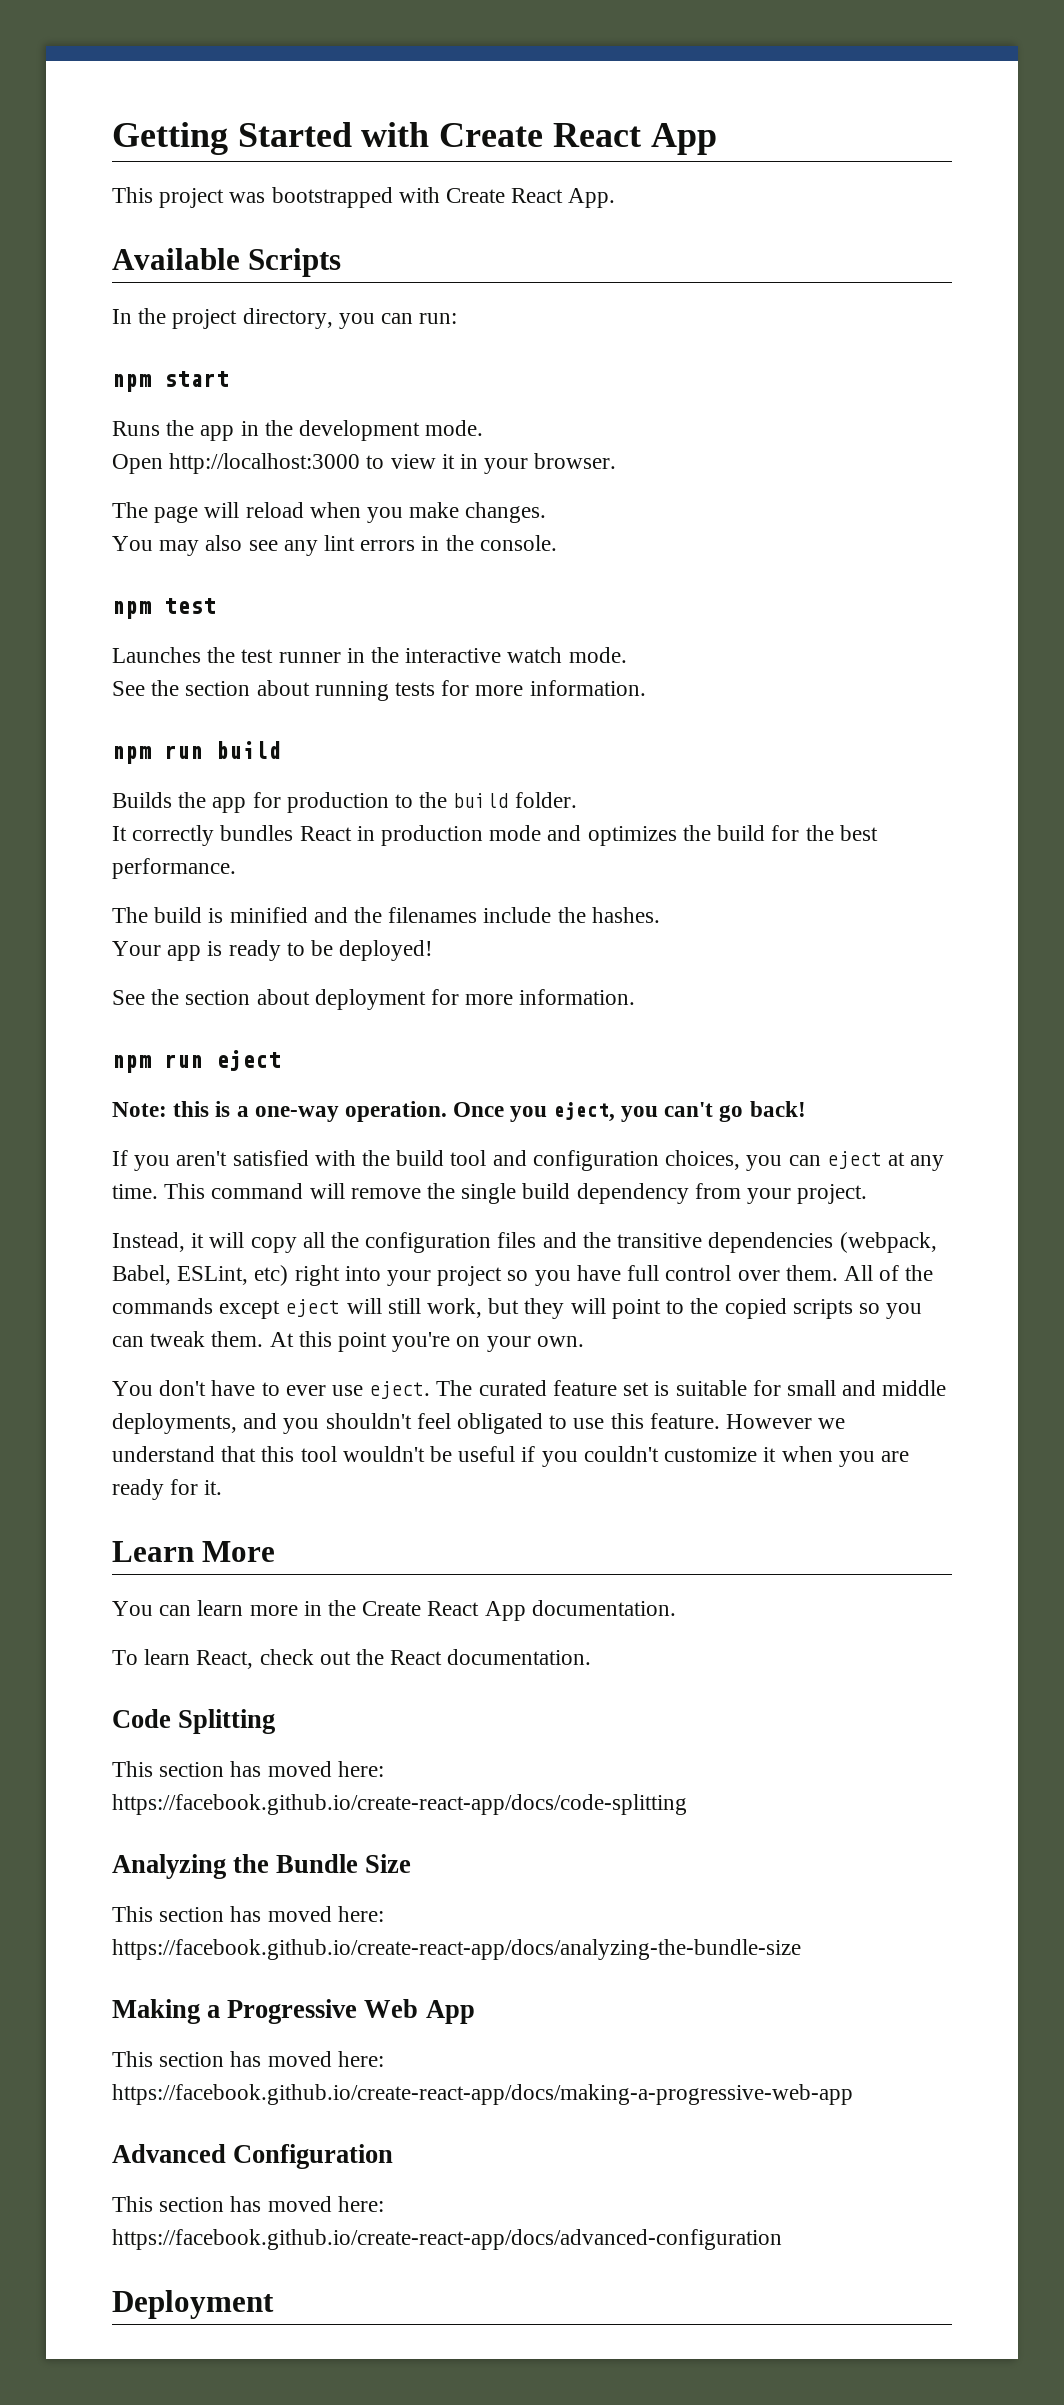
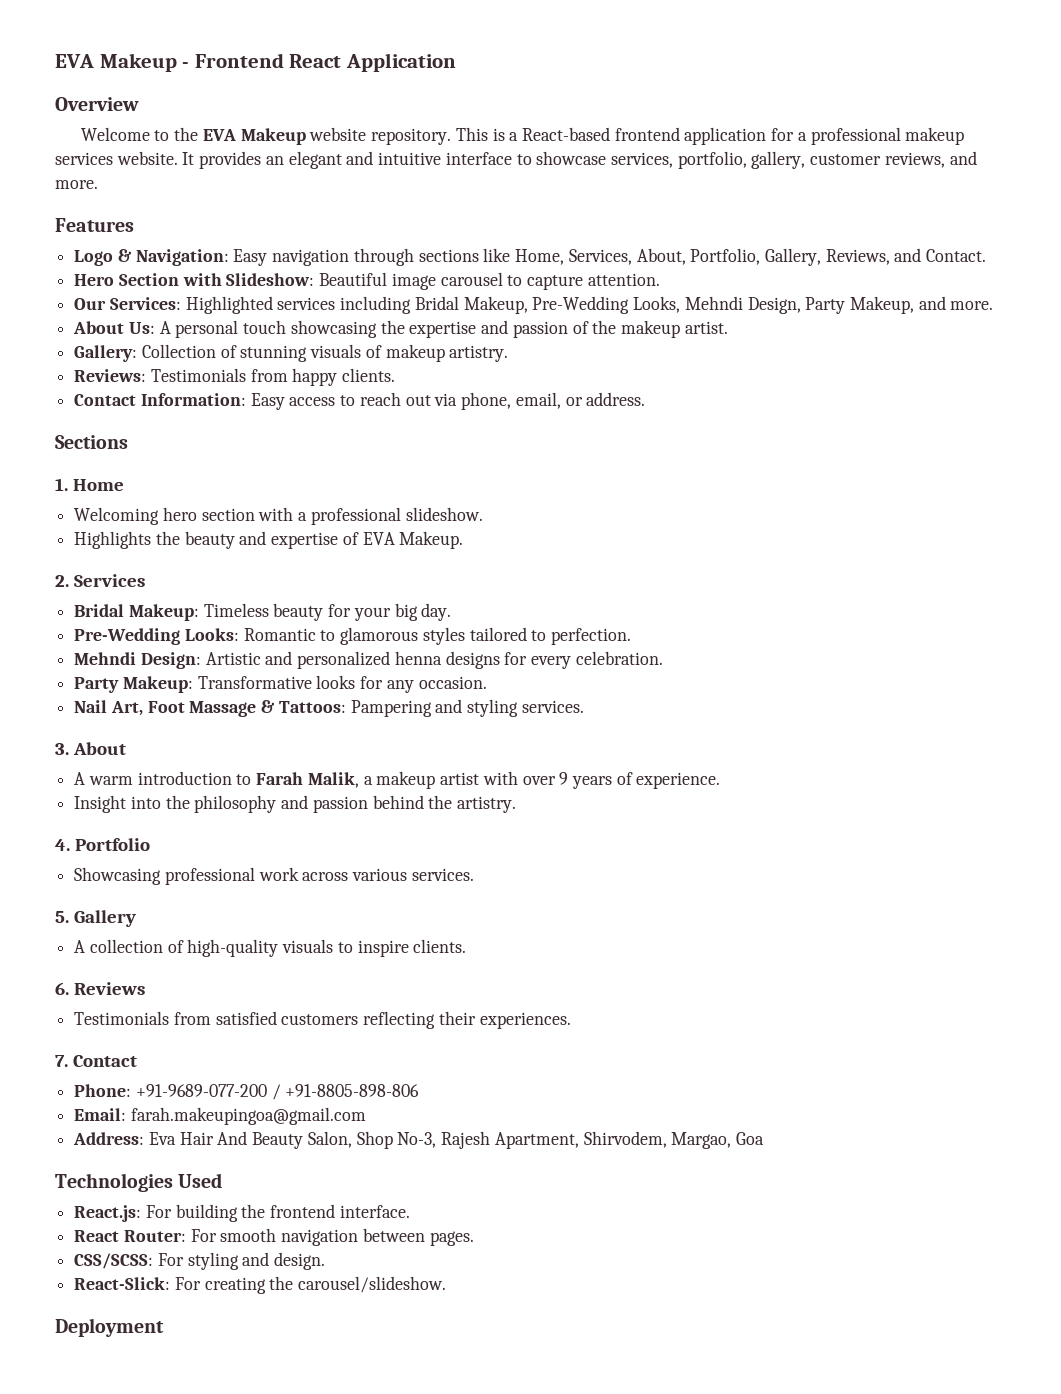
[112,122,717,155] [112,187,616,208] [112,248,342,277] [112,308,458,329] [112,371,229,392] [112,420,484,441] [112,453,617,474] [112,502,547,523] [112,535,557,556] [112,598,216,619] [112,647,627,663] [112,680,646,701] [112,741,281,764] [112,792,577,813] [112,825,878,846] [112,858,236,879] [112,907,660,923] [112,940,434,961] [112,989,636,1010] [112,1050,281,1073] [112,1101,806,1122] [112,1150,945,1171] [112,1183,868,1204] [112,1232,937,1253] [112,1265,934,1286] [112,1298,923,1319] [112,1331,584,1352] [112,1380,947,1399] [112,1413,846,1434] [112,1446,909,1467] [112,1479,223,1500] [112,1541,276,1562] [112,1600,676,1621] [112,1649,592,1669] [112,1709,276,1734] [112,1761,384,1777] [112,1794,687,1815] [112,1854,412,1879] [112,1906,384,1922] [112,1939,801,1960] [112,1999,475,2024] [112,2051,384,2067] [112,2084,853,2105] [112,2144,394,2169] [112,2196,384,2212] [112,2229,782,2250] Getting Started with Create React App // This project was bootstrapped with Create React App. // Available Scripts // In the project directory, you can run: // npm start // Runs the app in the development mode. // Open http://localhost:3000 to view it in your browser. // The page will reload when you make changes. // You may also see any lint errors in the console. // npm test // Launches the test runner in the interactive watch mode. // See the section about running tests for more information. // npm run build // Builds the app for production to the build folder. // It correctly bundles React in production mode and optimizes the build for the best performance. // The build is minified and the filenames include the hashes. // Your app is ready to be deployed! // See the section about deployment for more information. // npm run eject // Note: this is a one-way operation. Once you eject, you can't go back! // If you aren't satisfied with the build tool and configuration choices, you can eject at any time. This command will remove the single build dependency from your project. // Instead, it will copy all the configuration files and the transitive dependencies (webpack, Babel, ESLint, etc) right into your project so you have full control over them. All of the commands except eject will still work, but they will point to the copied scripts so you can tweak them. At this point you're on your own. // You don't have to ever use eject. The curated feature set is suitable for small and middle deployments, and you shouldn't feel obligated to use this feature. However we understand that this tool wouldn't be useful if you couldn't customize it when you are ready for it. // Learn More // You can learn more in the Create React App documentation. // To learn React, check out the React documentation. // Code Splitting // This section has moved here: https://facebook.github.io/create-react-app/docs/code-splitting // Analyzing the Bundle Size // This section has moved here: https://facebook.github.io/create-react-app/docs/analyzing-the-bundle-size // Making a Progressive Web App // This section has moved here: https://facebook.github.io/create-react-app/docs/making-a-progressive-web-app // Advanced Configuration // This section has moved here: https://facebook.github.io/create-react-app/docs/advanced-configuration -> [55,53,456,72] [55,97,139,111] [80,127,965,145] [55,151,977,169] [55,180,98,189] [55,218,134,232] [74,248,987,266] [74,272,660,290] [74,296,994,314] [73,320,728,338] [74,344,509,362] [74,368,396,386] [74,392,646,410] [55,435,128,449] [55,478,124,491] [74,507,483,525] [74,531,464,549] [55,574,145,587] [74,603,452,621] [74,627,632,645] [74,651,663,669] [74,675,487,693] [74,699,584,717] [55,742,126,755] [74,771,721,789] [74,795,517,813] [55,838,150,851] [74,867,474,885] [55,910,136,927] [74,939,467,957] [55,982,145,995] [74,1011,571,1029] [55,1055,137,1067] [74,1084,420,1100] [74,1107,366,1125] [73,1131,764,1149] [55,1173,223,1192] [74,1204,410,1222] [74,1228,474,1246] [74,1252,326,1270] [74,1276,447,1294] EVA Makeup - Frontend React Application // Overview // Welcome to the EVA Makeup website repository. This is a React-based frontend application for a professional makeup services website. It provides an elegant and intuitive interface to showcase services, portfolio, gallery, customer reviews, and more. // Features // Logo & Navigation: Easy navigation through sections like Home, Services, About, Portfolio, Gallery, Reviews, and Contact. // Hero Section with Slideshow: Beautiful image carousel to capture attention. // Our Services: Highlighted services including Bridal Makeup, Pre-Wedding Looks, Mehndi Design, Party Makeup, and more. // About Us: A personal touch showcasing the expertise and passion of the makeup artist. // Gallery: Collection of stunning visuals of makeup artistry. // Reviews: Testimonials from happy clients. // Contact Information: Easy access to reach out via phone, email, or address. // Sections // 1. Home // Welcoming hero section with a professional slideshow. // Highlights the beauty and expertise of EVA Makeup. // 2. Services // Bridal Makeup: Timeless beauty for your big day. // Pre-Wedding Looks: Romantic to glamorous styles tailored to perfection. // Mehndi Design: Artistic and personalized henna designs for every celebration. // Party Makeup: Transformative looks for any occasion. // Nail Art, Foot Massage & Tattoos: Pampering and styling services. // 3. About // A warm introduction to Farah Malik, a makeup artist with over 9 years of experience. // Insight into the philosophy and passion behind the artistry. // 4. Portfolio // Showcasing professional work across various services. // 5. Gallery // A collection of high-quality visuals to inspire clients. // 6. Reviews // Testimonials from satisfied customers reflecting their experiences. // 7. Contact // Phone: +91-9689-077-200 / +91-8805-898-806 // Email: farah.makeupingoa@gmail.com // Address: Eva Hair And Beauty Salon, Shop No-3, Rajesh Apartment, Shirvodem, Margao, Goa // Technologies Used // React.js: For building the frontend interface. // React Router: For smooth navigation between pages. // CSS/SCSS: For styling and design. // React-Slick: For creating the carousel/slideshow.

